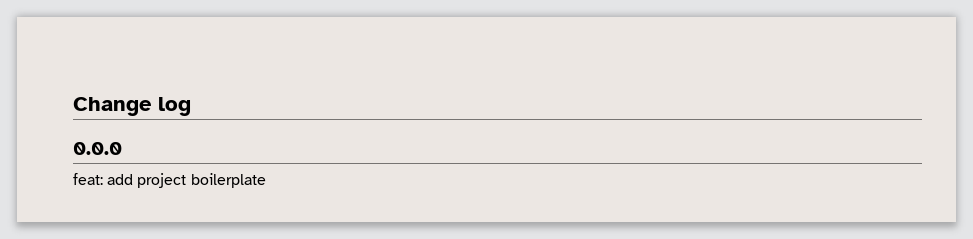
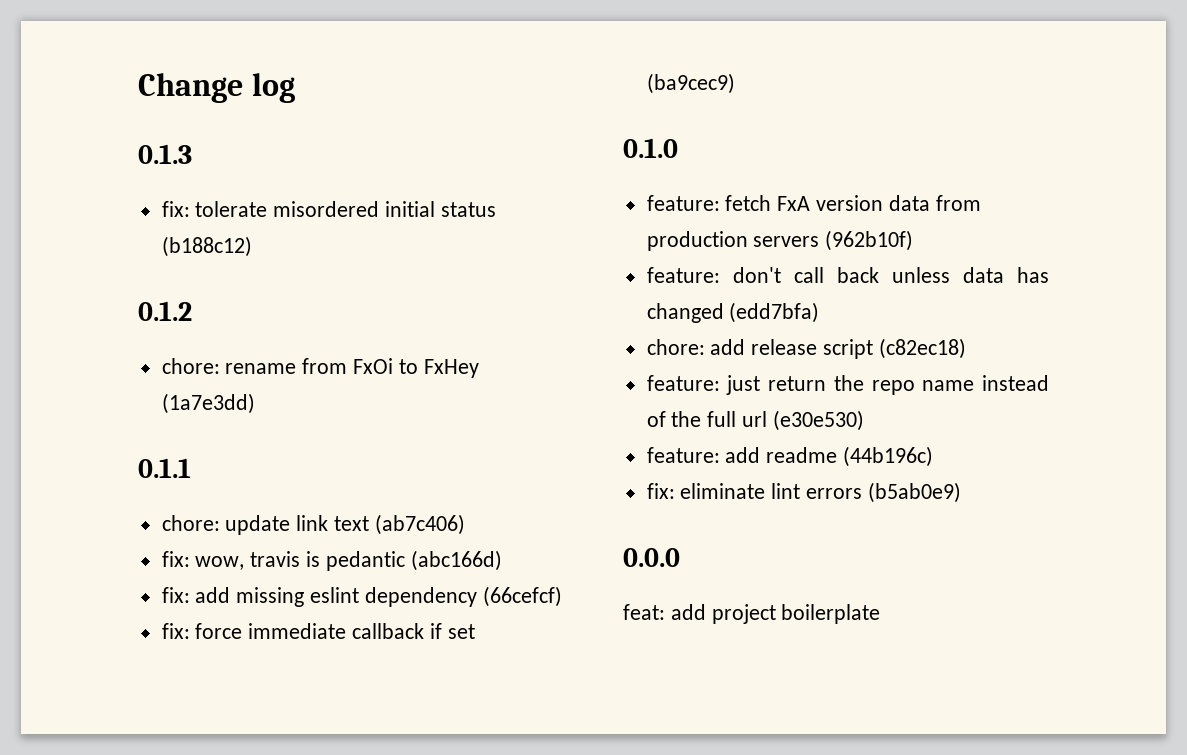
(191, 106) none -> [138,144,192,164] [161,201,496,217] [161,236,252,257] [138,301,192,321] [161,358,479,378] [161,393,255,414] [138,458,191,478] [161,514,465,535] [161,550,502,571] [161,586,562,607] [161,623,475,639] [646,73,735,94] [623,138,678,158] [646,195,981,211] [646,230,914,251] [646,267,1049,283] [646,302,820,323] [646,338,966,359] [646,375,1049,395] [646,410,864,431] [646,446,934,467] [646,482,961,503] // 0.1.3 // fix: tolerate misordered initial status (b188c12) // 0.1.2 // chore: rename from FxOi to FxHey (1a7e3dd) // 0.1.1 // chore: update link text (ab7c406) // fix: wow, travis is pedantic (abc166d) // fix: add missing eslint dependency (66cefcf) // fix: force immediate callback if set (ba9cec9) // 0.1.0 // feature: fetch FxA version data from production servers (962b10f) // feature: don't call back unless data has changed (edd7bfa) // chore: add release script (c82ec18) // feature: just return the repo name instead of the full url (e30e530) // feature: add readme (44b196c) // fix: eliminate lint errors (b5ab0e9)

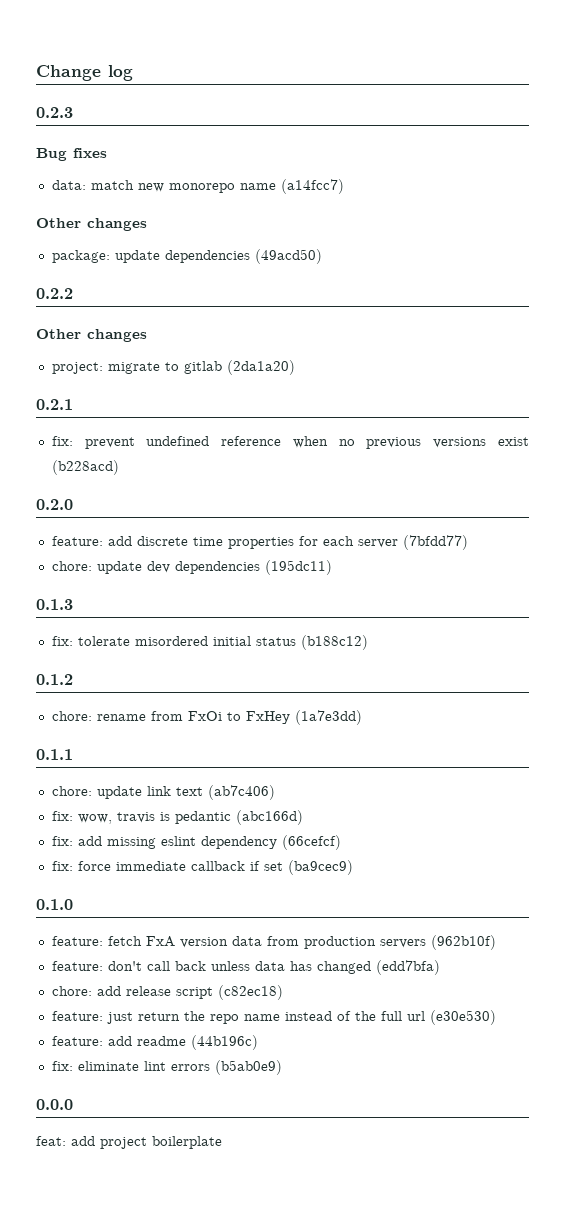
(295, 88) none -> [36,107,73,118] [36,148,107,161] [51,179,344,194] [36,218,147,231] [51,249,322,264] [36,288,73,299] [36,329,147,342] [51,360,295,375] [36,399,73,410] [51,436,530,449] [51,460,119,475] [36,499,73,510] [51,535,468,550] [51,560,332,575] // 0.2.3 // Bug fixes // data: match new monorepo name (a14fcc7) // Other changes // package: update dependencies (49acd50) // 0.2.2 // Other changes // project: migrate to gitlab (2da1a20) // 0.2.1 // fix: prevent undefined reference when no previous versions exist (b228acd) // 0.2.0 // feature: add discrete time properties for each server (7bfdd77) // chore: update dev dependencies (195dc11)

